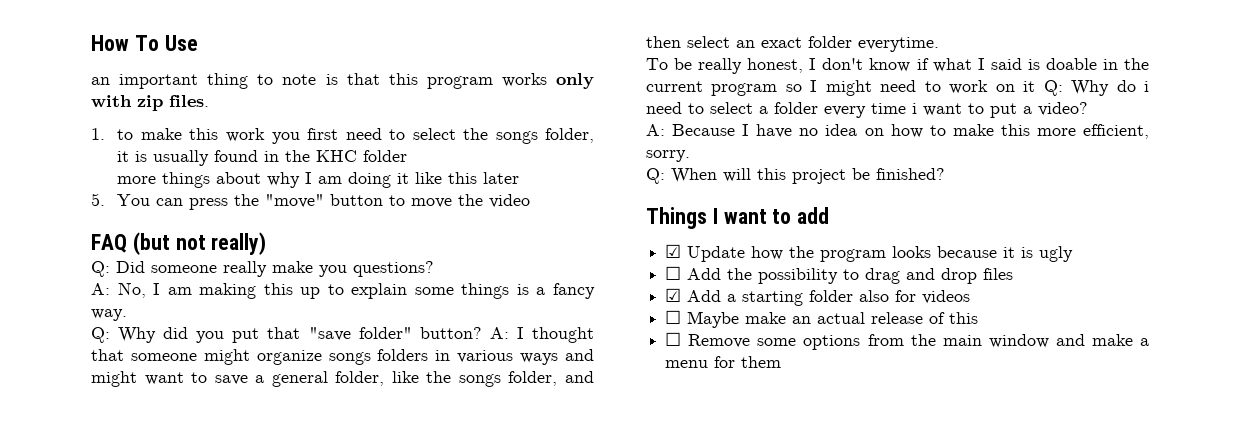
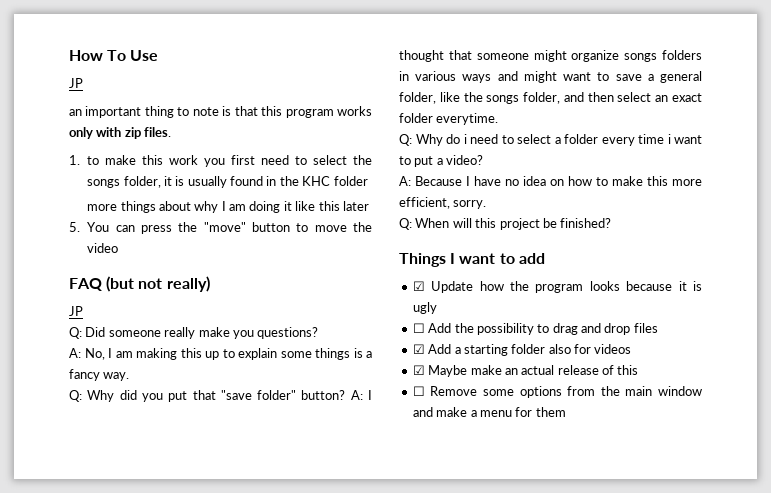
(198, 43) none -> [69,78,83,88] // JP
(267, 243) none -> [69,306,83,316] // JP
[646,58,1149,74] [646,80,1036,96] To be really honest, I don't know if what I said is doable in the current program so I might need to work on it -> (499, 119) none
[665,310,682,324] ☐ -> [412,365,425,375] ☑

